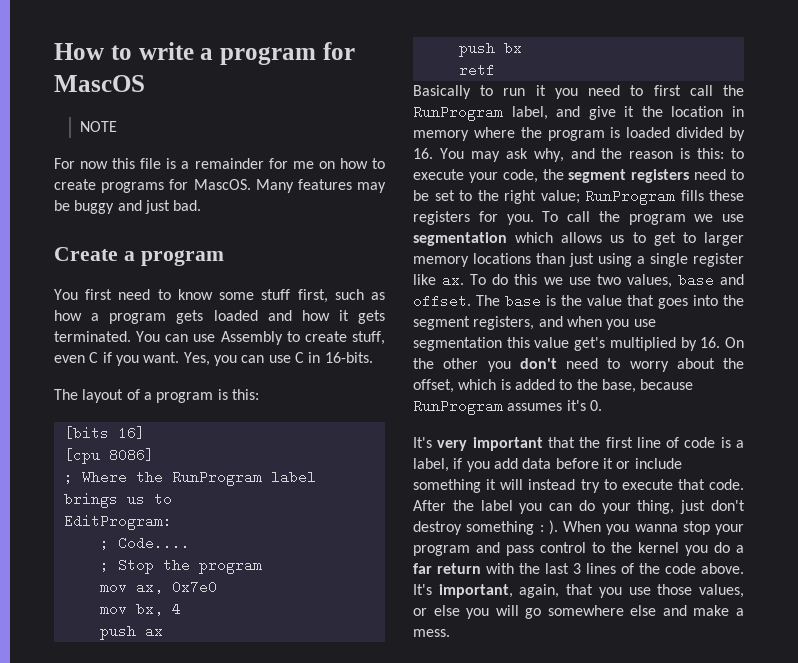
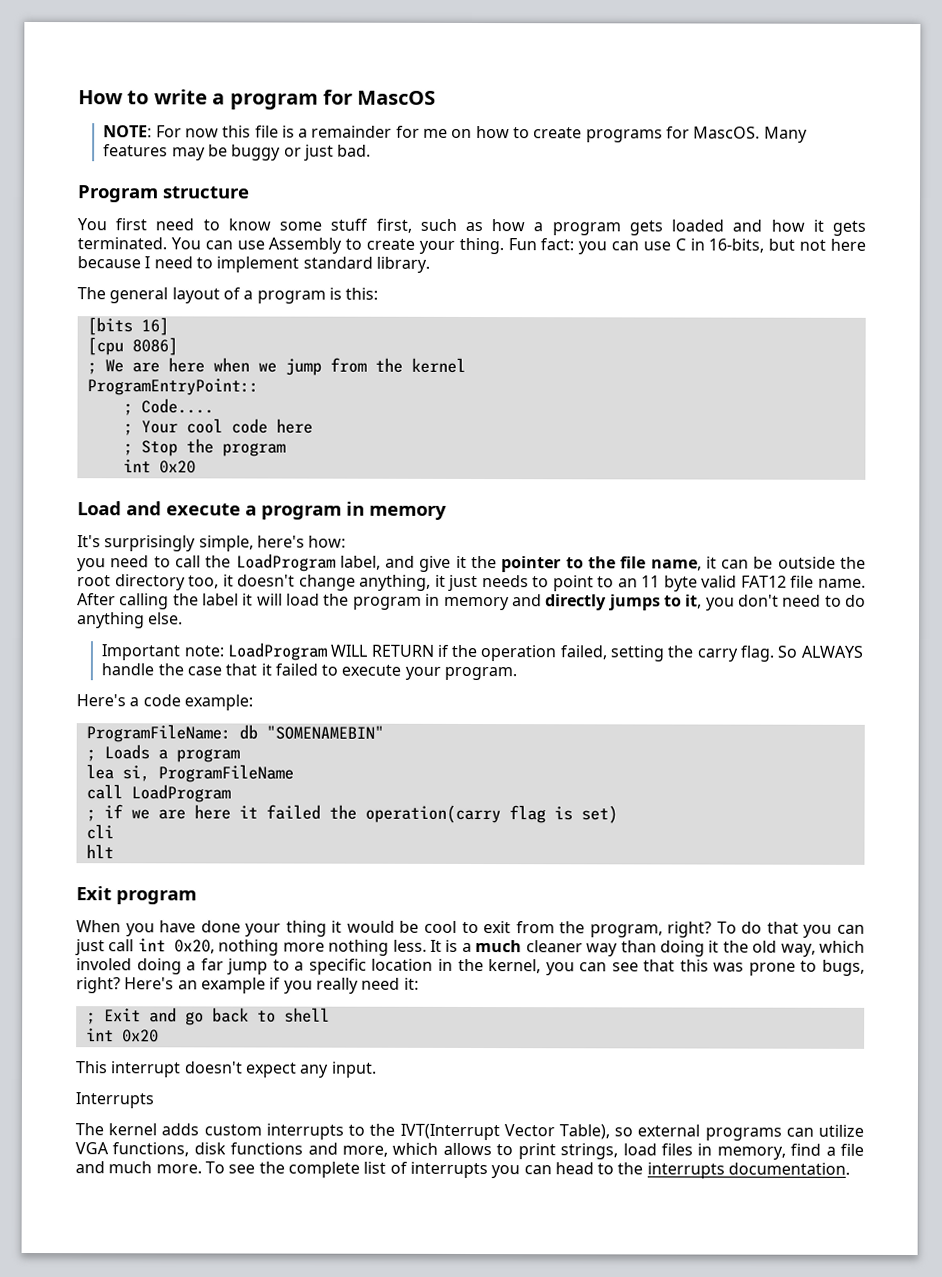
[79,121,117,132] NOTE // -> [103,125,153,138] NOTE:
[117,200,142,211] and -> [283,147,302,157] or
[54,247,224,266] Create a program -> [77,185,250,203] Program structure
[352,331,385,345] [54,352,210,366] stuff, even C if you want. Yes, -> [418,237,575,255] your thing. Fun fact:
[324,352,373,363] [54,389,78,400] 16-bits. // The -> [708,238,867,253] [77,256,430,273] [77,287,169,304] 16-bits, but not here because I need to implement standard library. // The general
[81,470,316,486] [63,492,172,508] [63,514,172,530] [99,536,190,550] [99,558,262,574] [99,580,217,594] [99,602,181,616] [99,624,163,640] [458,41,522,57] [458,63,495,77] [413,85,546,99] Where the RunProgram label brings us to // EditProgram: // ; Code.... // ; Stop the program // mov ax, 0x7e0 // mov bx, 4 // push ax // push bx // retf // Basically to run it -> [104,357,466,376] [86,378,259,396] [122,398,214,416] [122,418,313,436] [122,438,286,457] [122,459,196,474] [77,501,447,520] [77,535,347,552] We are here when we jump from the kernel // ProgramEntryPoint:: // ; Code.... // ; Your cool code here // ; Stop the program // int 0x20 // Load and execute a program in memory // It's surprisingly simple, here's how: //
[653,85,744,96] [413,105,503,121] first call the RunProgram -> [174,553,336,572] call the LoadProgram
[671,106,744,117] [413,127,745,141] [413,148,744,162] [413,169,744,183] [413,189,744,205] [413,211,744,225] [413,232,744,246] [413,253,744,267] [413,273,744,288] [413,294,744,309] [413,316,656,330] [413,337,744,351] [413,358,744,372] [413,379,694,393] [413,399,602,415] [413,437,744,451] [413,458,682,472] [413,479,744,493] [413,500,745,514] [413,520,744,535] [413,542,744,556] [413,563,744,574] [413,584,744,598] [413,605,744,619] [413,629,450,637] location in memory where the program is loaded divided by 16. You may ask why, and the reason is this: to execute your code, the segment registers need to be set to the right value; RunProgram fills these registers for you. To call the program we use segmentation which allows us to get to larger memory locations than just using a single register like ax. To do this we use two values, base and offset. The base is the value that goes into the segment registers, and when you use segmentation this value get's multiplied by 16. On the other you don't need to worry about the offset, which is added to the base, because RunProgram assumes it's 0. // It's very important that the first line of code is a label, if you add data before it or include something it will instead try to execute that code. After the label you can do your thing, just don't destroy something : ). When you wanna stop your program and pass control to the kernel you do a far return with the last 3 lines of the code above. It's important, again, that you use those values, or else you will go somewhere else and make a mess. -> [501,556,866,573] [77,574,866,592] [77,593,867,611] [77,612,184,629] [101,642,863,662] [101,663,518,681] [76,694,253,711] [85,724,384,743] [85,744,240,763] [85,764,294,783] [85,784,231,803] [85,804,618,824] [85,824,114,840] [85,844,114,859] [76,886,197,905] [76,920,865,938] [75,938,865,957] [76,958,865,976] [76,977,419,994] [85,1007,330,1026] [85,1028,159,1043] [76,1061,377,1078] [75,1092,154,1109] [75,1123,864,1141] [75,1142,864,1160] [75,1161,851,1179] pointer to the file name, it can be outside the root directory too, it doesn't change anything, it just needs to point to an 11 byte valid FAT12 file name. After calling the label it will load the program in memory and directly jumps to it, you don't need to do anything else. // Important note: LoadProgram WILL RETURN if the operation failed, setting the carry flag. So ALWAYS handle the case that it failed to execute your program. // Here's a code example: // ProgramFileName: db "SOMENAMEBIN" // ; Loads a program // lea si, ProgramFileName // call LoadProgram // ; if we are here it failed the operation(carry flag is set) // cli // hlt // Exit program // When you have done your thing it would be cool to exit from the program, right? To do that you can just call int 0x20, nothing more nothing less. It is a much cleaner way than doing it the old way, which involed doing a far jump to a specific location in the kernel, you can see that this was prone to bugs, right? Here's an example if you really need it: // ; Exit and go back to shell // int 0x20 // This interrupt doesn't expect any input. // Interrupts // The kernel adds custom interrupts to the IVT(Interrupt Vector Table), so external programs can utilize VGA functions, disk functions and more, which allows to print strings, load files in memory, find a file and much more. To see the complete list of interrupts you can head to the interrupts documentation.

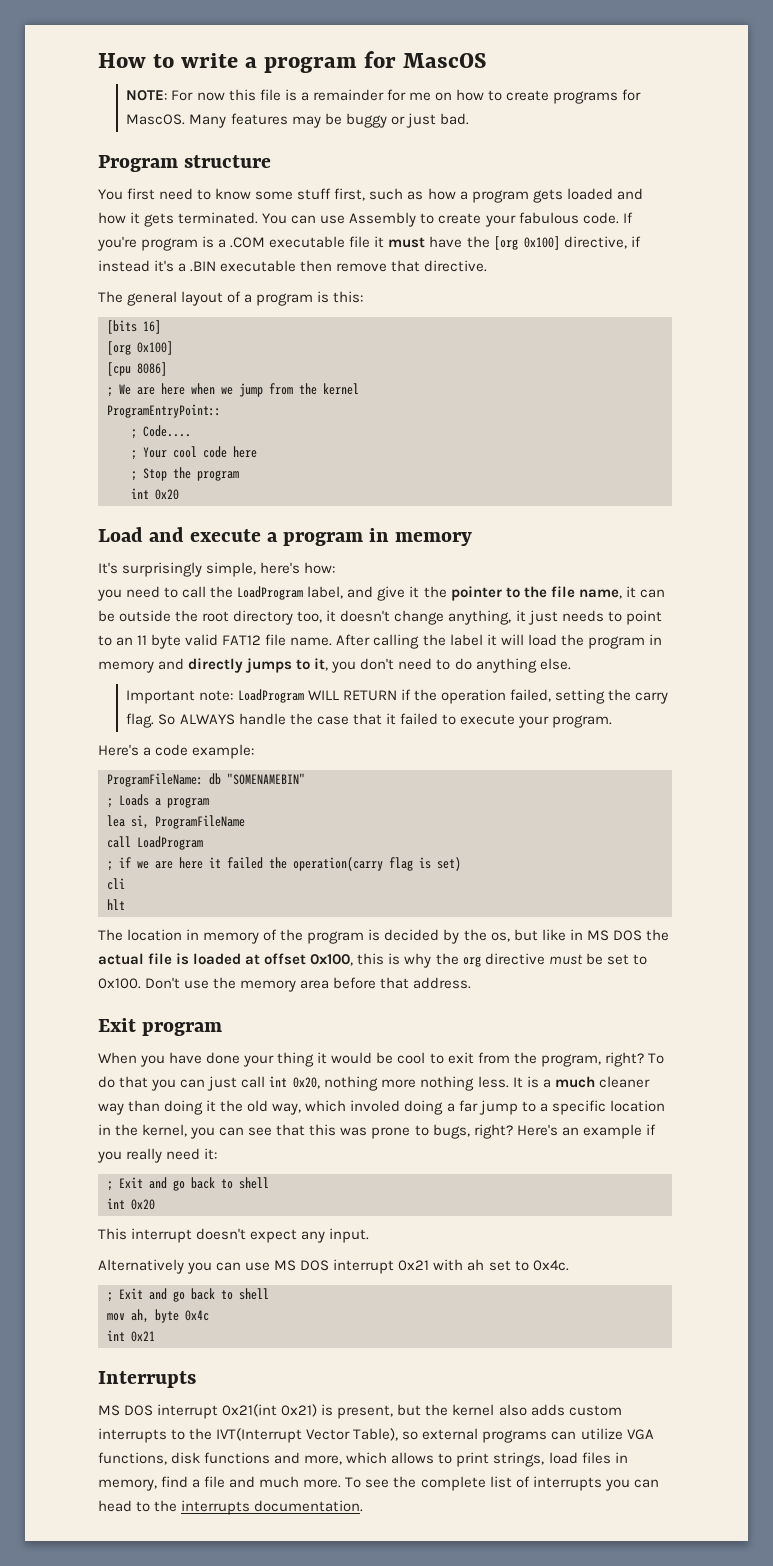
[458,237,867,255] [77,256,430,273] thing. Fun fact: you can use C in 16-bits, but not here because I need to implement standard library. -> [518,212,633,224] [97,236,641,251] [98,260,488,272] fabulous code. If you're program is a .COM executable file it must have the [org 0x100] directive, if instead it's a .BIN executable then remove that directive.
(169, 326) none -> [107,341,173,355] // [org 0x100]
(114, 851) none -> [98,929,669,944] [98,953,647,968] [98,977,472,992] // The location in memory of the program is decided by the os, but like in MS DOS the actual file is loaded at offset 0x100, this is why the org directive must be set to 0x100. Don't use the memory area before that address.
[75,1092,154,1109] [75,1123,158,1136] Interrupts // The kernel -> [98,1259,569,1274] [107,1288,269,1302] [107,1309,209,1323] [107,1330,155,1342] [98,1371,196,1388] [98,1404,527,1419] Alternatively you can use MS DOS interrupt 0x21 with ah set to 0x4c. // ; Exit and go back to shell // mov ah, byte 0x4c // int 0x21 // Interrupts // MS DOS interrupt 0x21(int 0x21) is present, but the kernel also

